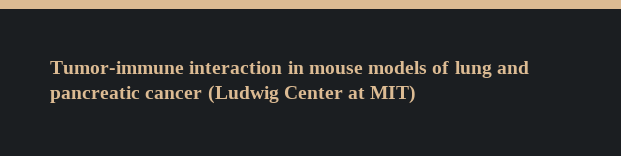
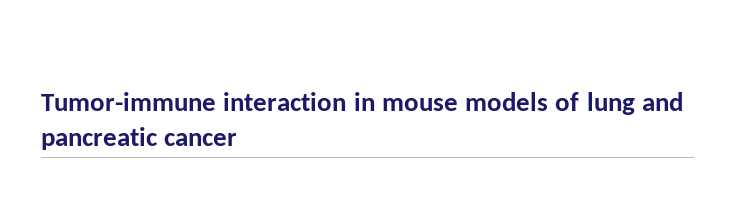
[207,85,417,104] (Ludwig Center at MIT) -> (238, 139) none

